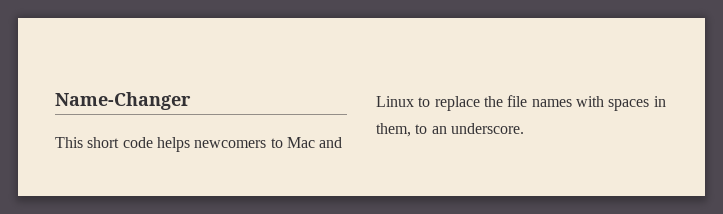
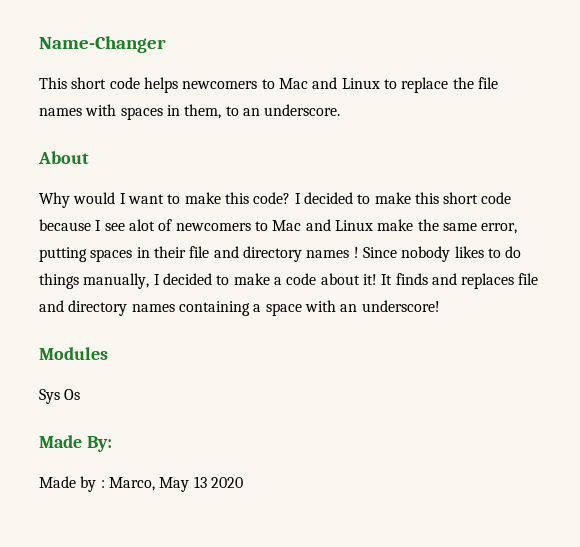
(524, 128) none -> [38,151,89,164] [39,192,512,208] [39,219,518,234] [39,246,522,262] [39,273,539,289] [39,300,440,316] [39,347,108,360] [39,389,81,404] [39,435,112,452] [39,476,243,492] // About // Why would I want to make this code? I decided to make this short code because I see alot of newcomers to Mac and Linux make the same error, putting spaces in their file and directory names ! Since nobody likes to do things manually, I decided to make a code about it! It finds and replaces file and directory names containing a space with an underscore! // Modules // Sys Os // Made By: // Made by : Marco, May 13 2020

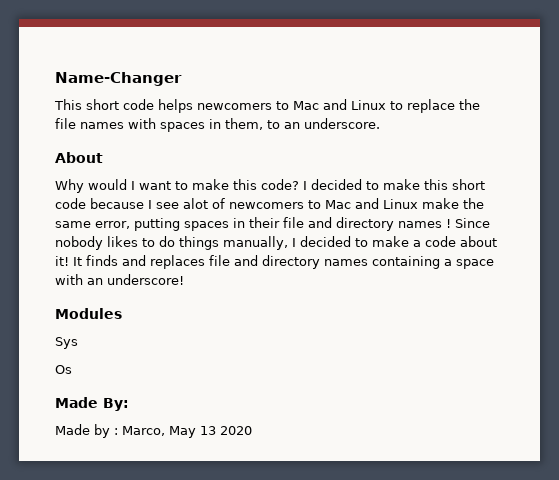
(60, 396) none -> (78, 343) //

